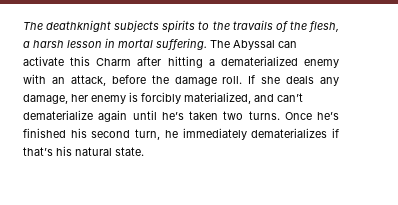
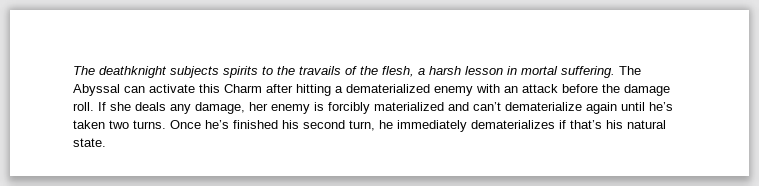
[70,75,106,86] attack, -> [522,84,558,93] attack
[184,92,251,104] materialized, -> [374,102,444,111] materialized

